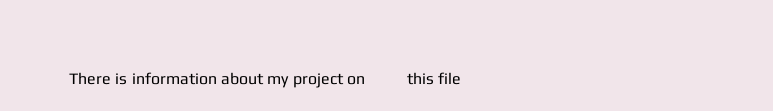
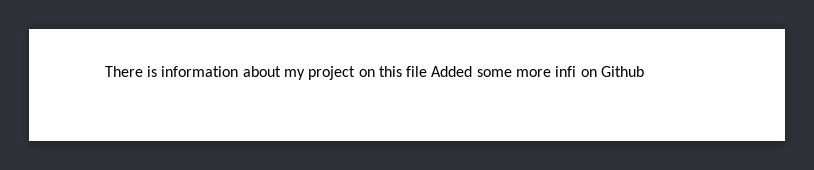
(462, 78) none -> [431,66,645,77] Added some more infi on Github

